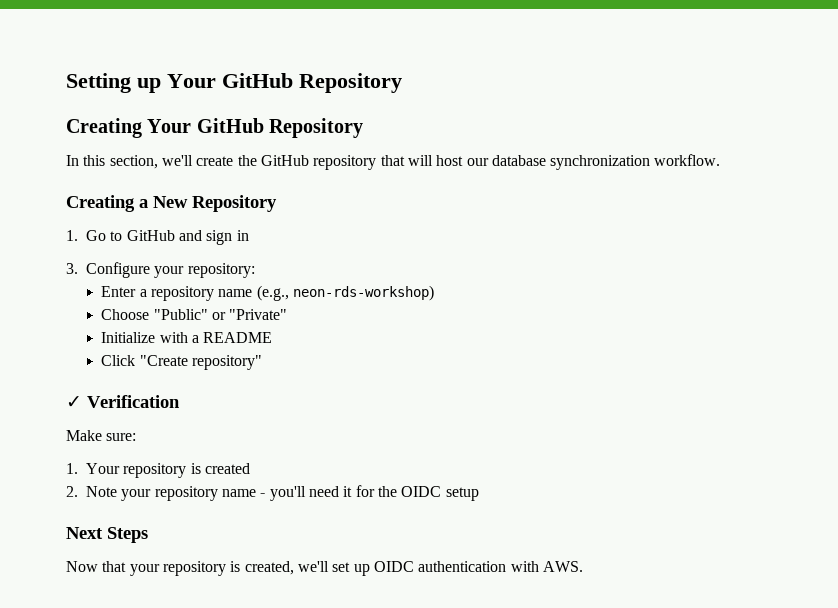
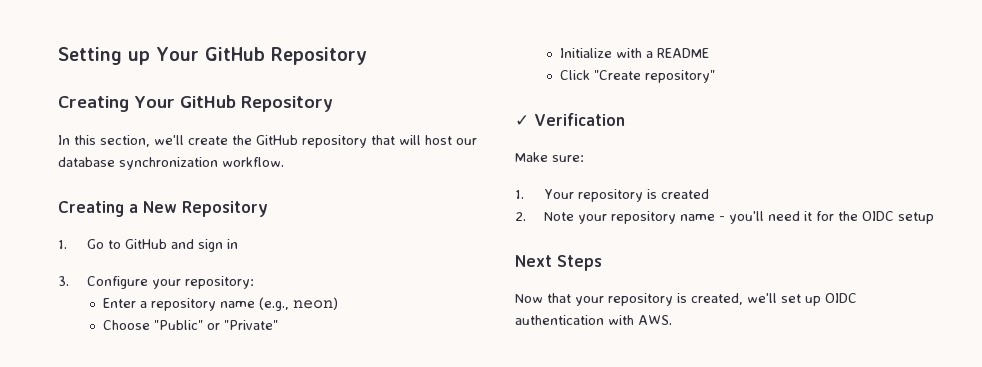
[293,285,435,301] neon-rds-workshop) -> [292,297,338,310] neon)

